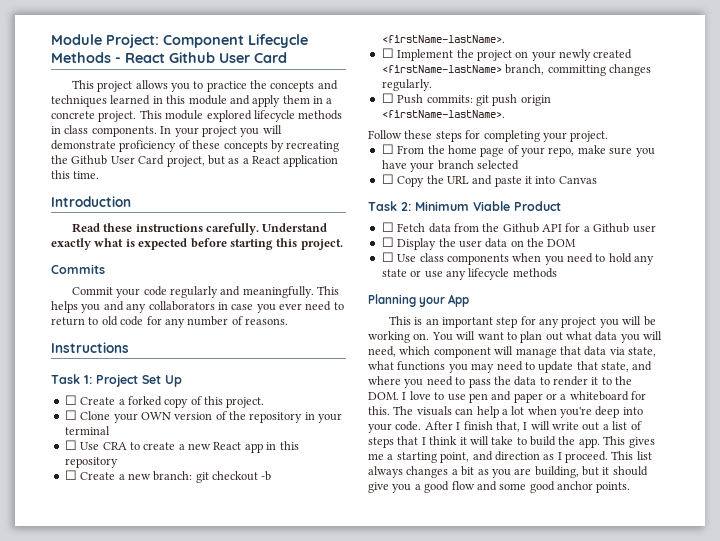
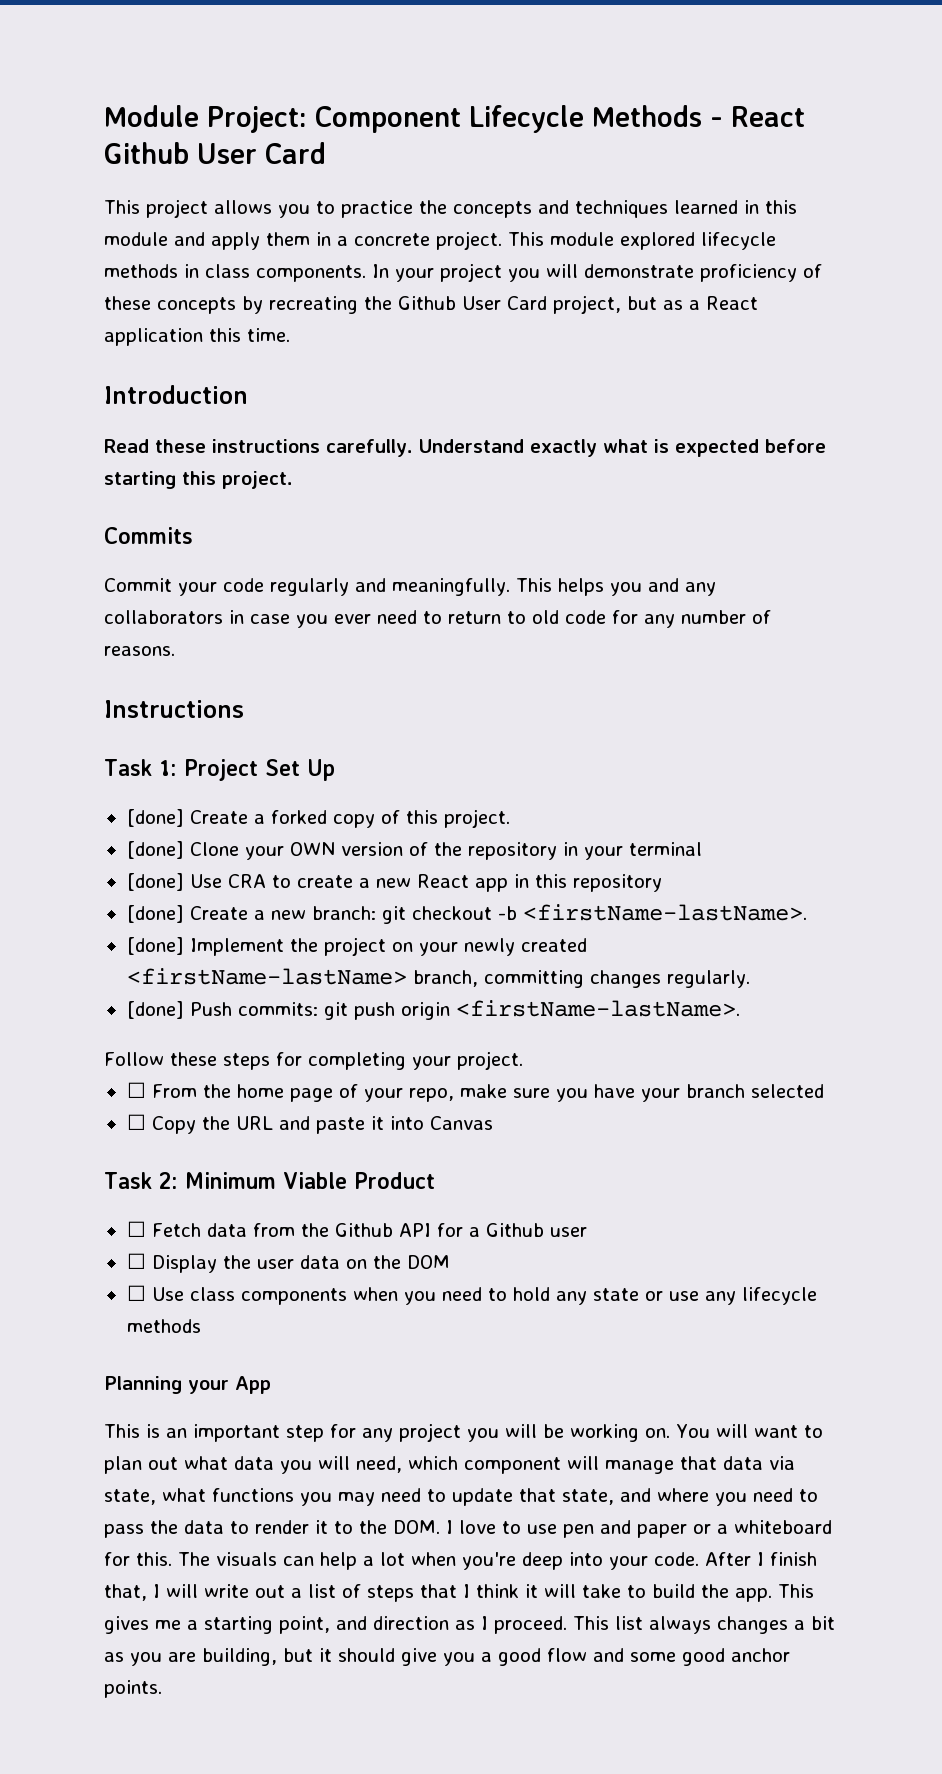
[64,395,77,405] ☐ -> [126,809,184,827] [done]
[64,410,77,420] ☐ -> [126,841,184,859] [done]
[64,440,77,450] ☐ -> [126,873,184,891] [done]
[64,470,77,480] ☐ -> [126,905,184,923] [done]
[381,48,394,58] ☐ -> [126,937,184,955] [done]
[381,93,394,103] ☐ -> [126,1001,184,1019] [done]

